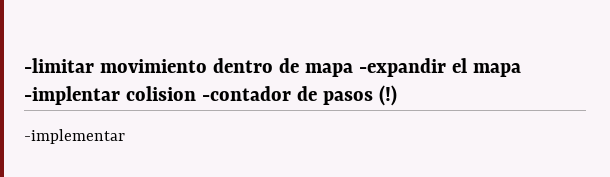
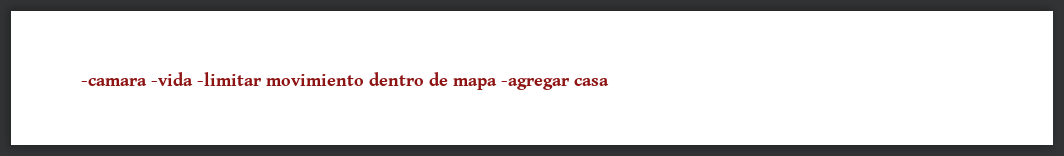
(24, 65) none -> [81,72,193,86] -camara -vida
[358,58,521,77] [24,85,397,106] [24,129,125,144] -expandir el mapa -implentar colision -contador de pasos (!) // -implementar -> [501,78,609,90] -agregar casa

